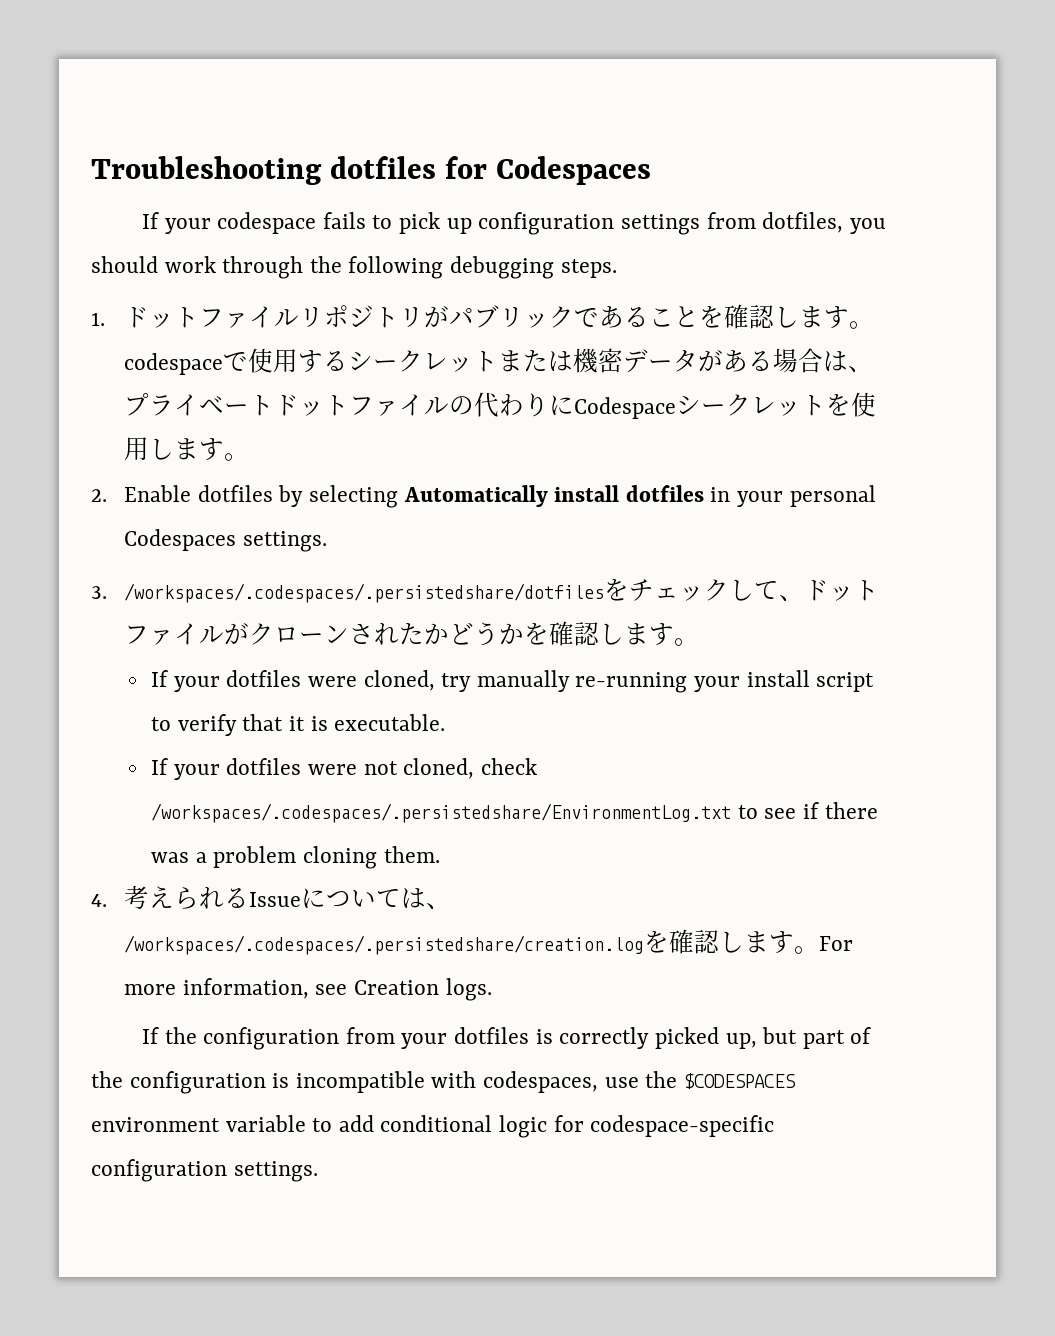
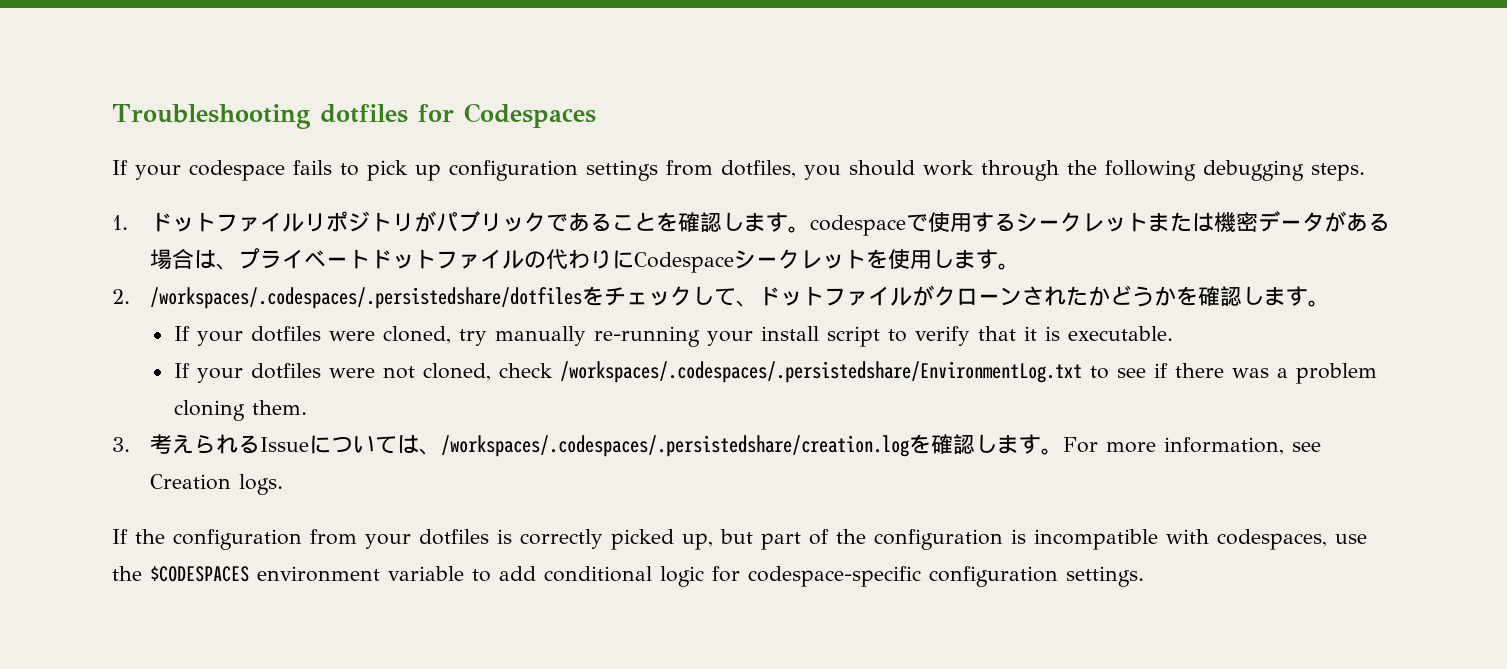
[124,485,876,508] [124,529,327,552] [91,586,107,599] Enable dotfiles by selecting Automatically install dotfiles in your personal Codespaces settings. // 3. -> (130, 296) none
[91,894,107,907] 4. -> [112,437,130,452] 3.

